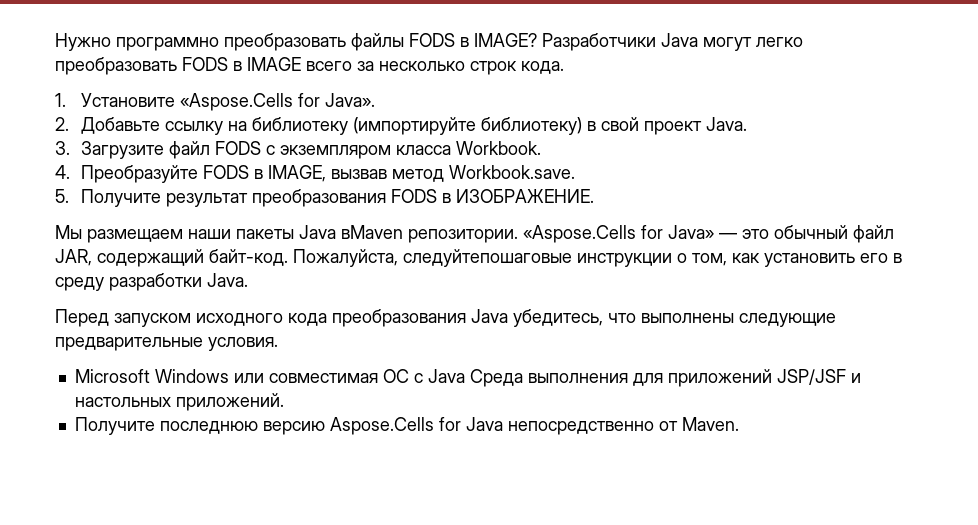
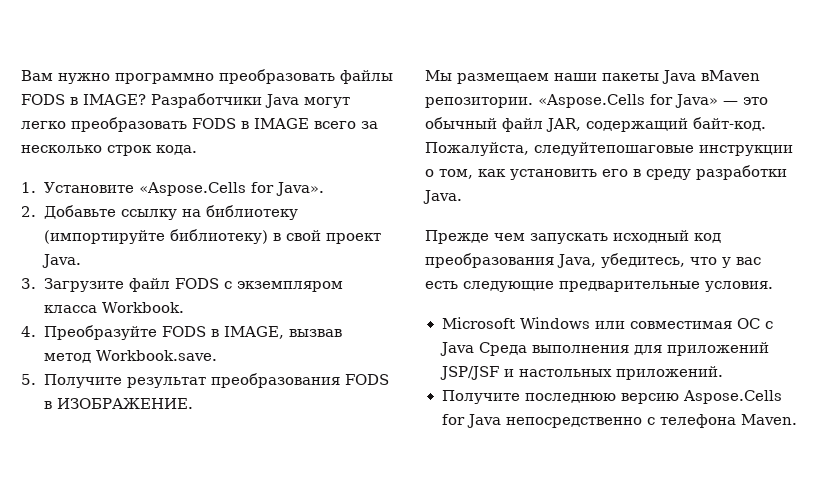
[55,33,111,51] Нужно -> [21,70,110,84] Вам нужно
[55,309,734,327] Перед запуском исходного кода преобразования Java убедитесь, что выполнены -> [425,230,721,244] [425,253,761,268] [425,281,458,289] Прежде чем запускать исходный код преобразования Java, убедитесь, что у вас есть
[658,421,678,431] от -> [646,414,736,428] с телефона

